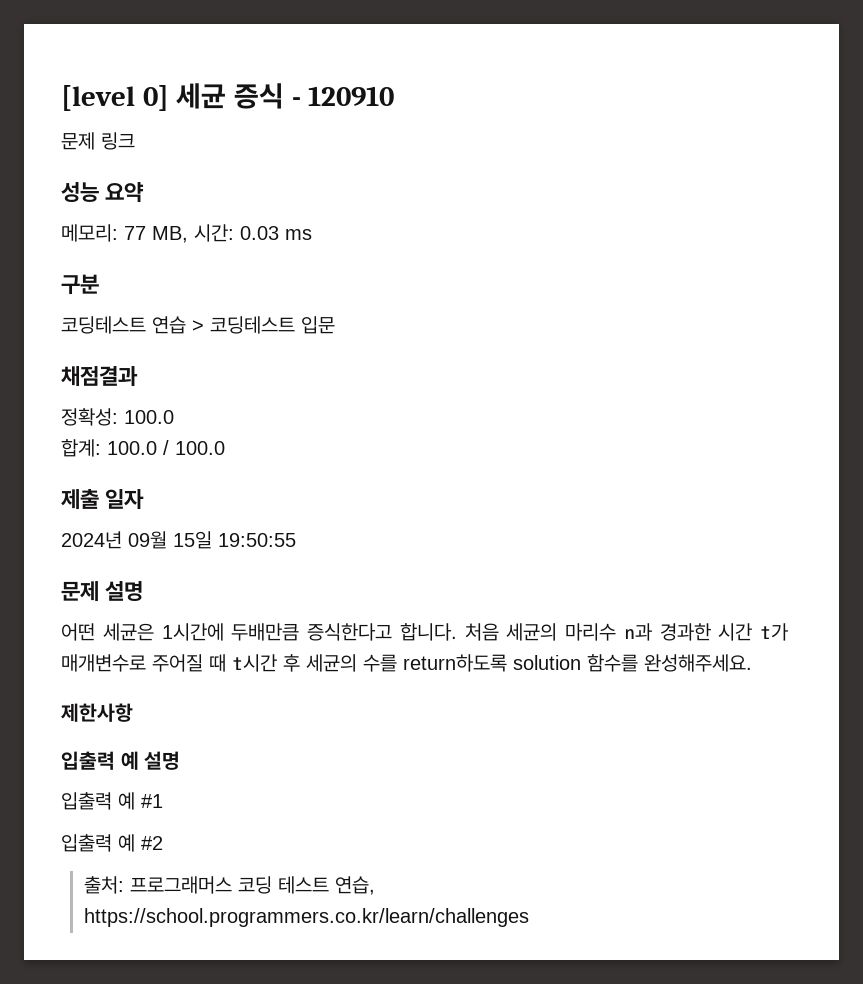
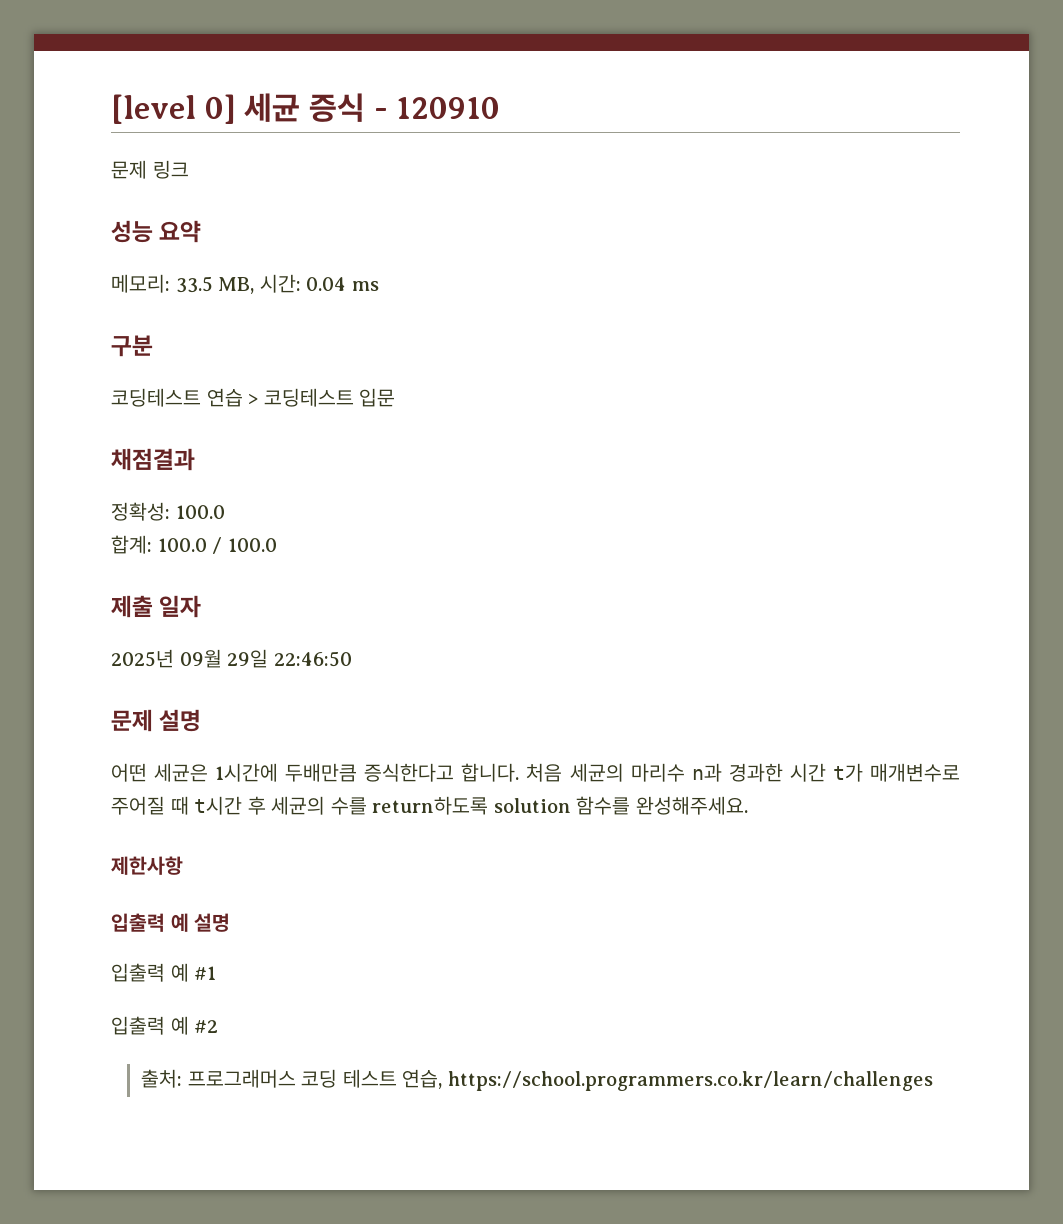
[124,226,146,240] 77 -> [175,276,213,293] 33.5
[240,226,279,240] 0.03 -> [306,277,347,291] 0.04
[61,531,296,549] 2024년 09월 15일 19:50:55 -> [111,649,352,668] 2025년 09월 29일 22:46:50

